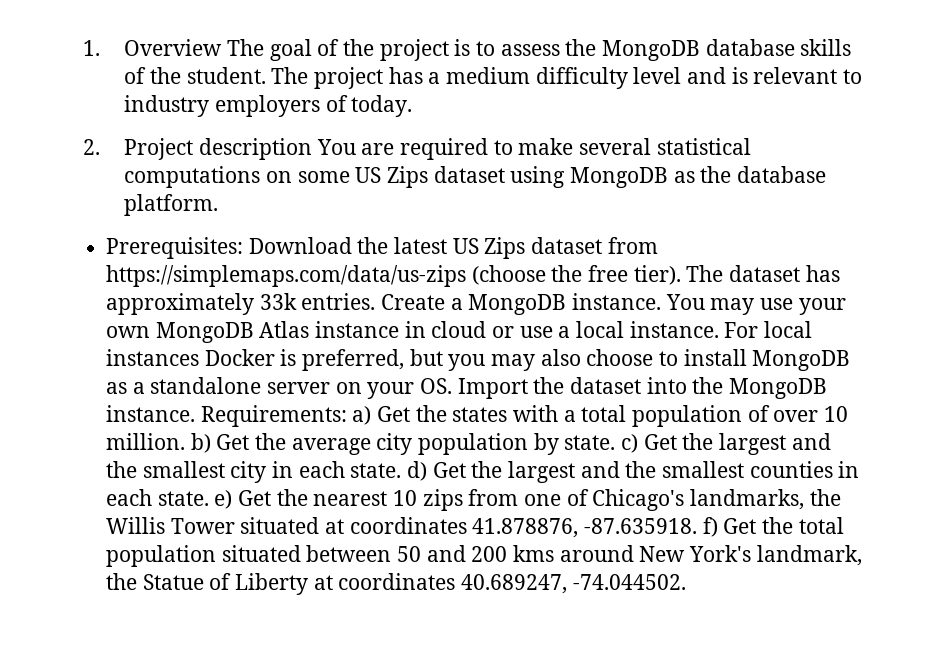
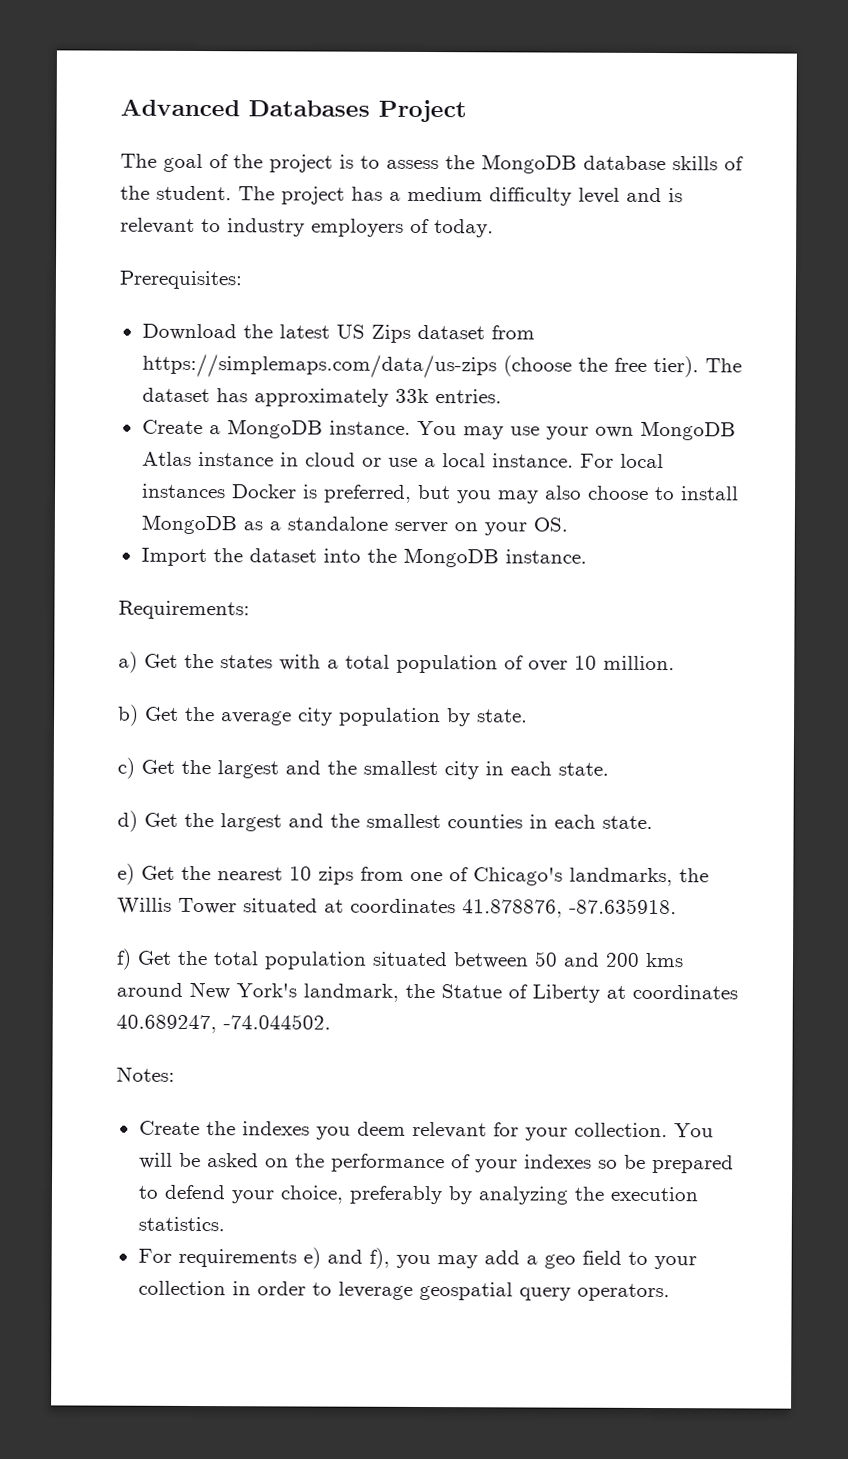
[83,39,223,56] 1. Overview -> [120,98,467,123] Advanced Databases Project //
[83,138,751,160] [124,166,826,188] [124,194,219,216] [106,237,244,259] 2. Project description You are required to make several statistical computations on some US Zips dataset using MongoDB as the database platform. // Prerequisites: -> [119,270,242,290] Prerequisites: //
(376, 301) none -> (502, 396) //
(453, 386) none -> (568, 524) //
(196, 413) none -> (587, 556) //
(347, 416) none -> (250, 610) //
(186, 441) none -> (675, 663) //
(616, 442) none -> (528, 716) //
(402, 470) none -> (609, 769) //
(209, 498) none -> (653, 822) //
(698, 526) none -> (677, 906) //
(686, 582) none -> [116,1066,175,1082] [138,1120,714,1141] [138,1152,734,1174] [137,1184,699,1205] [137,1216,225,1232] [137,1247,697,1270] [137,1280,670,1302] // Notes: // Create the indexes you deem relevant for your collection. You will be asked on the performance of your indexes so be prepared to defend your choice, preferably by analyzing the execution statistics. // For requirements e) and f), you may add a geo field to your collection in order to leverage geospatial query operators.

